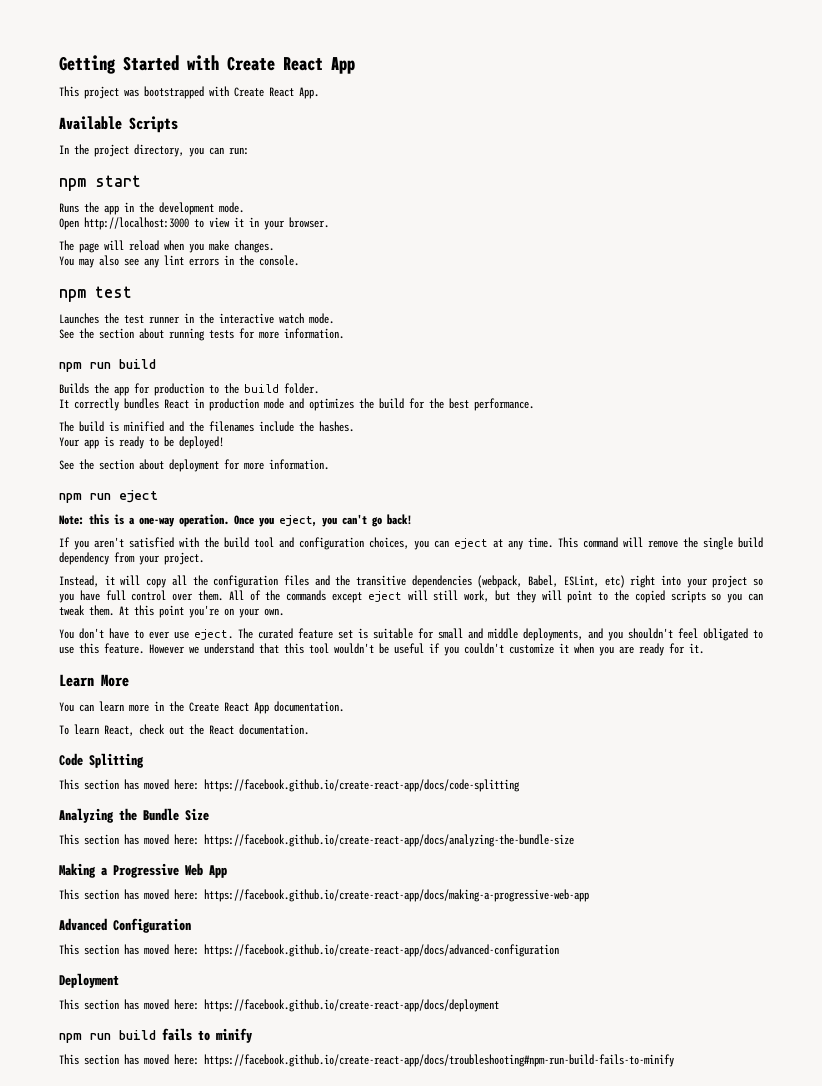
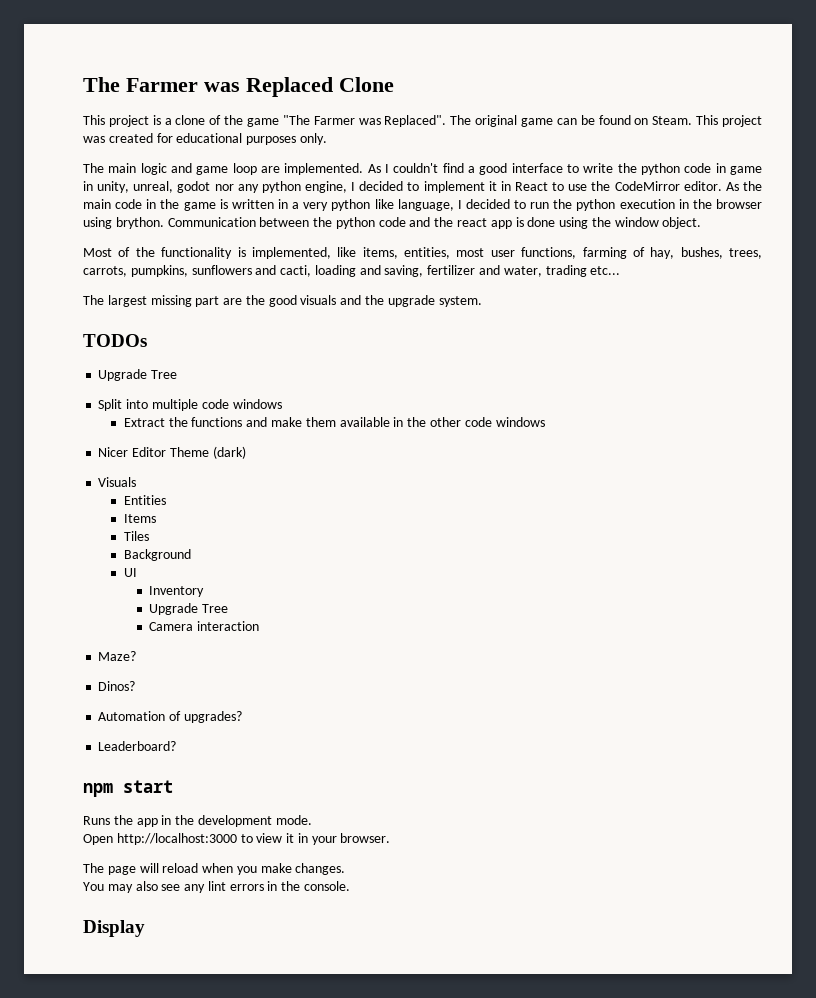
[59,55,355,74] [59,86,319,99] [59,116,178,133] [59,144,249,157] Getting Started with Create React App // This project was bootstrapped with Create React App. // Available Scripts // In the project directory, you can run: -> [83,77,394,97] [83,115,762,127] [83,133,327,145] [83,163,763,175] [83,181,763,193] [83,199,762,211] [83,217,702,229] [83,247,762,259] [83,265,621,277] [83,295,482,307] [83,334,147,347] [98,369,178,381] [98,399,282,411] [123,417,545,427] [98,446,246,459] [98,477,137,487] [123,495,166,505] [123,514,156,523] [123,531,149,541] [123,549,191,561] [123,568,137,577] [149,586,205,597] [149,603,229,615] [149,621,260,631] [98,651,137,661] [98,681,136,691] [98,711,242,723] [98,741,177,751] The Farmer was Replaced Clone // This project is a clone of the game "The Farmer was Replaced". The original game can be found on Steam. This project was created for educational purposes only. // The main logic and game loop are implemented. As I couldn't find a good interface to write the python code in game in unity, unreal, godot nor any python engine, I decided to implement it in React to use the CodeMirror editor. As the main code in the game is written in a very python like language, I decided to run the python execution in the browser using brython. Communication between the python code and the react app is done using the window object. // Most of the functionality is implemented, like items, entities, most user functions, farming of hay, bushes, trees, carrots, pumpkins, sunflowers and cacti, loading and saving, fertilizer and water, trading etc... // The largest missing part are the good visuals and the upgrade system. // TODOs // Upgrade Tree // Split into multiple code windows // Extract the functions and make them available in the other code windows // Nicer Editor Theme (dark) // Visuals // Entities // Items // Tiles // Background // UI // Inventory // Upgrade Tree // Camera interaction // Maze? // Dinos? // Automation of upgrades? // Leaderboard?
[59,286,132,302] [59,313,334,324] [59,328,344,341] [59,359,156,372] [59,383,319,396] [59,398,534,411] [59,421,354,432] [59,436,224,449] [59,459,329,472] [59,490,158,503] [59,514,412,527] [59,537,763,550] [59,552,204,565] [59,575,764,588] [59,590,763,603] [59,605,284,618] [59,628,763,641] [59,643,704,656] [59,674,129,687] [59,701,344,714] [59,724,309,736] [59,753,144,768] [59,779,520,792] [59,808,209,823] [59,834,574,847] [59,863,227,878] [59,889,589,902] [59,918,191,933] [59,944,559,957] [59,973,119,988] [59,999,499,1012] [59,1028,252,1043] [59,1054,674,1067] npm test // Launches the test runner in the interactive watch mode. // See the section about running tests for more information. // npm run build // Builds the app for production to the build folder. // It correctly bundles React in production mode and optimizes the build for the best performance. // The build is minified and the filenames include the hashes. // Your app is ready to be deployed! // See the section about deployment for more information. // npm run eject // Note: this is a one-way operation. Once you eject, you can't go back! // If you aren't satisfied with the build tool and configuration choices, you can eject at any time. This command will remove the single build dependency from your project. // Instead, it will copy all the configuration files and the transitive dependencies (webpack, Babel, ESLint, etc) right into your project so you have full control over them. All of the commands except eject will still work, but they will point to the copied scripts so you can tweak them. At this point you're on your own. // You don't have to ever use eject. The curated feature set is suitable for small and middle deployments, and you shouldn't feel obligated to use this feature. However we understand that this tool wouldn't be useful if you couldn't customize it when you are ready for it. // Learn More // You can learn more in the Create React App documentation. // To learn React, check out the React documentation. // Code Splitting // This section has moved here: https://facebook.github.io/create-react-app/docs/code-splitting // Analyzing the Bundle Size // This section has moved here: https://facebook.github.io/create-react-app/docs/analyzing-the-bundle-size // Making a Progressive Web App // This section has moved here: https://facebook.github.io/create-react-app/docs/making-a-progressive-web-app // Advanced Configuration // This section has moved here: https://facebook.github.io/create-react-app/docs/advanced-configuration // Deployment // This section has moved here: https://facebook.github.io/create-react-app/docs/deployment // npm run build fails to minify // This section has moved here: https://facebook.github.io/create-react-app/docs/troubleshooting#npm-run-build-fails-to-minify -> [83,920,145,937] Display

